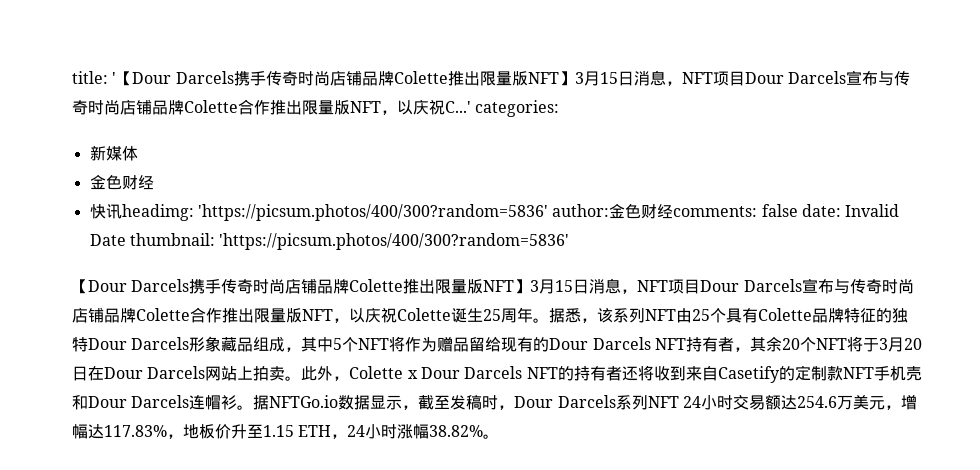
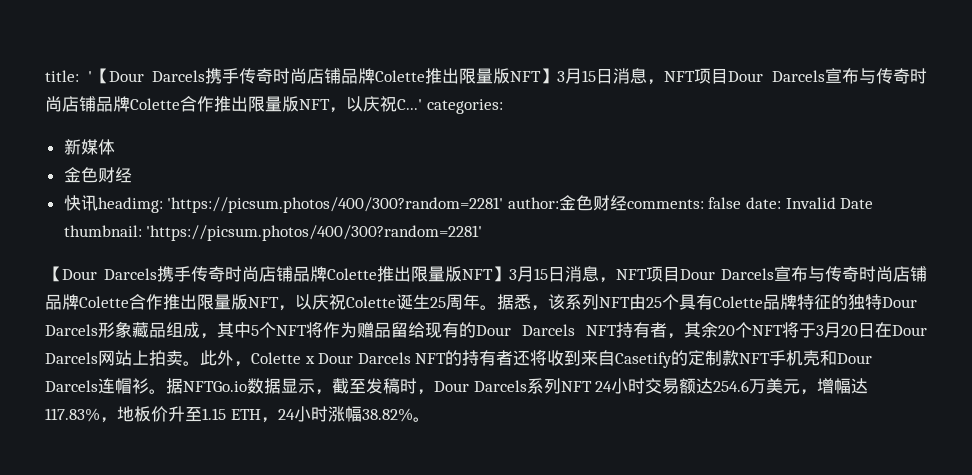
[197,204,548,221] 'https://picsum.photos/400/300?random=5836' -> [167,197,504,213] 'https://picsum.photos/400/300?random=2281'
[219,233,570,250] 'https://picsum.photos/400/300?random=5836' -> [146,225,483,241] 'https://picsum.photos/400/300?random=2281'

